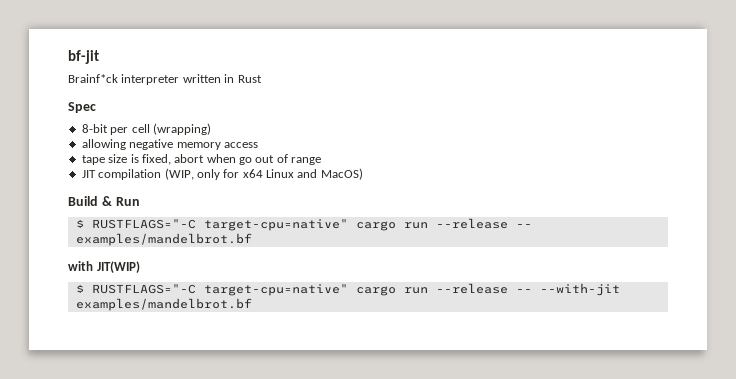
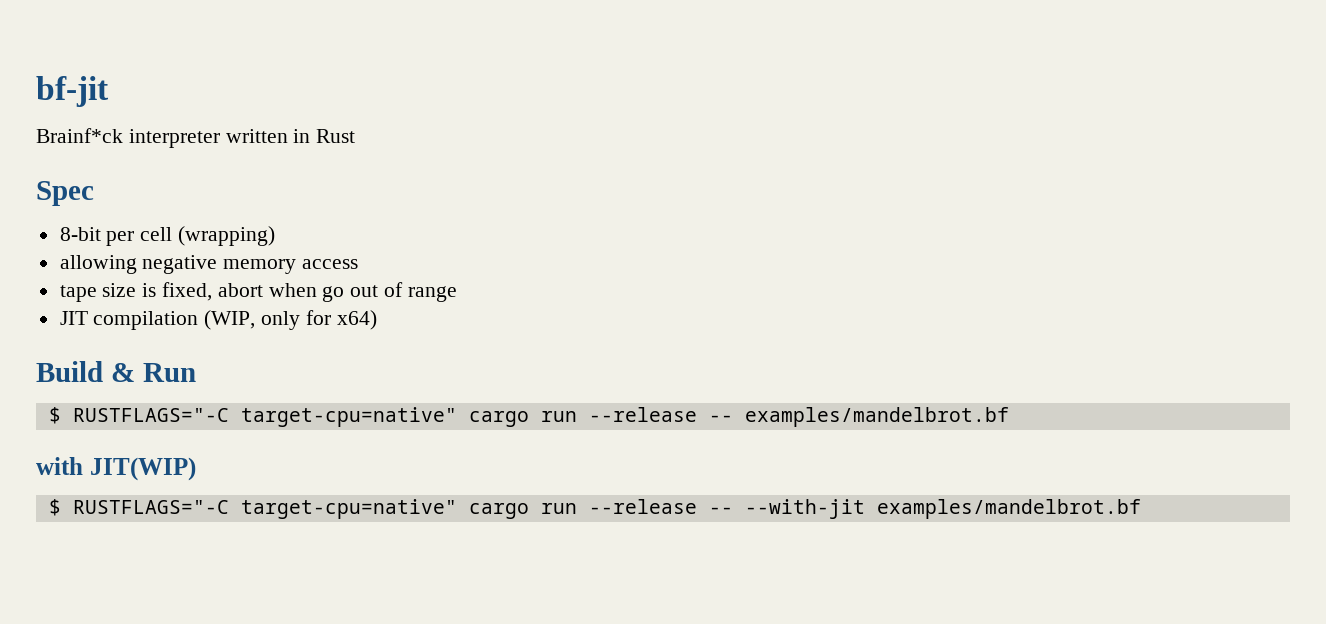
[242,168,363,180] x64 Linux and MacOS) -> [336,310,377,330] x64)

